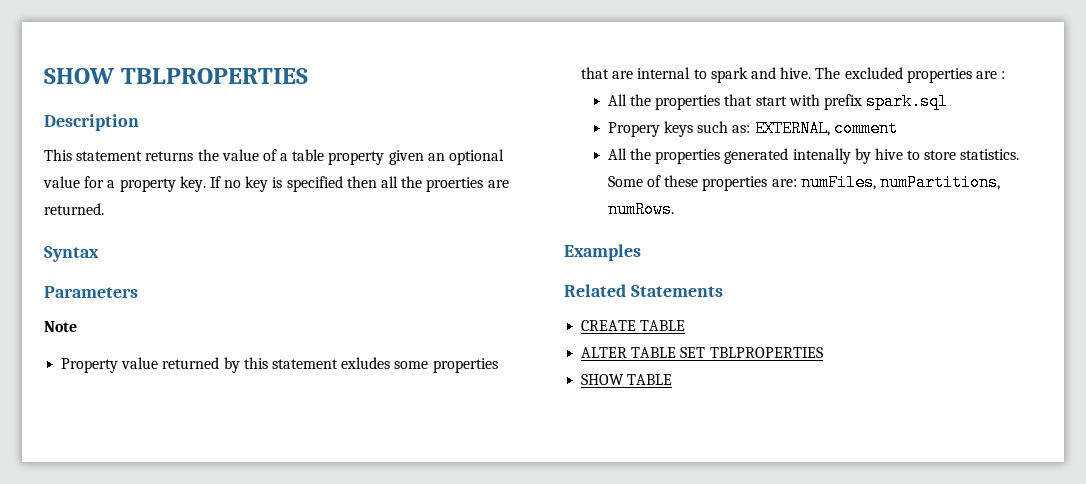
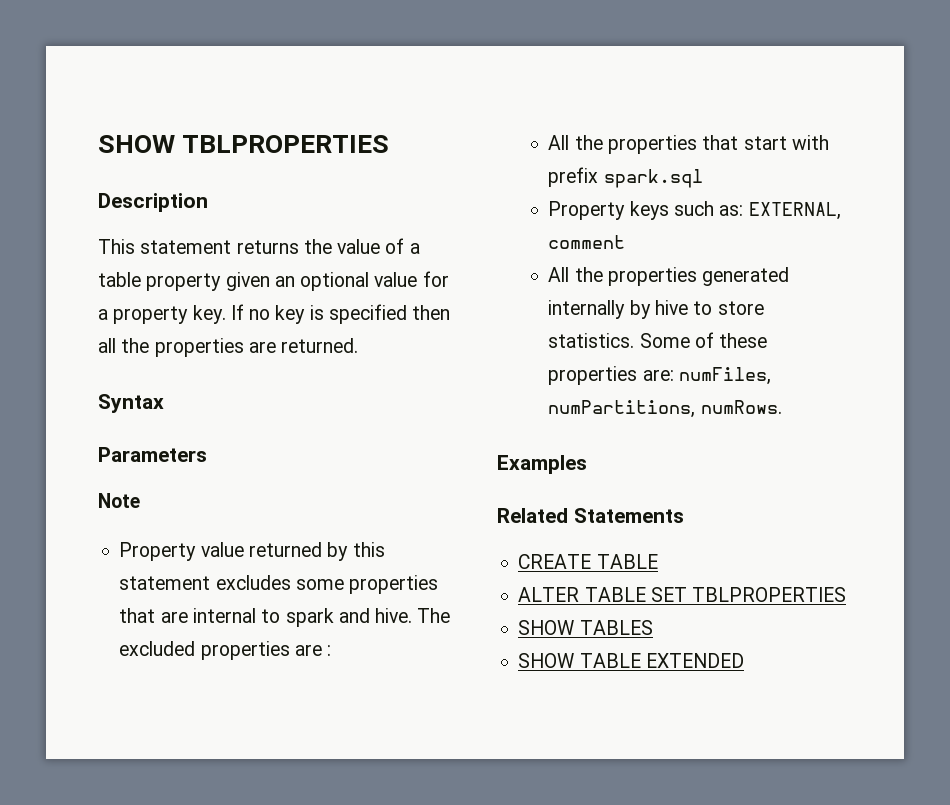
[426,177,484,192] proerties -> [154,338,244,357] properties
[341,357,391,369] exludes -> [215,575,291,590] excludes
[607,122,660,137] Propery -> [548,201,626,220] Property
[792,148,851,164] intenally -> [548,300,626,319] internally
(823, 352) none -> [518,620,653,635] // SHOW TABLES
(673, 379) none -> [645,653,744,668] EXTENDED

